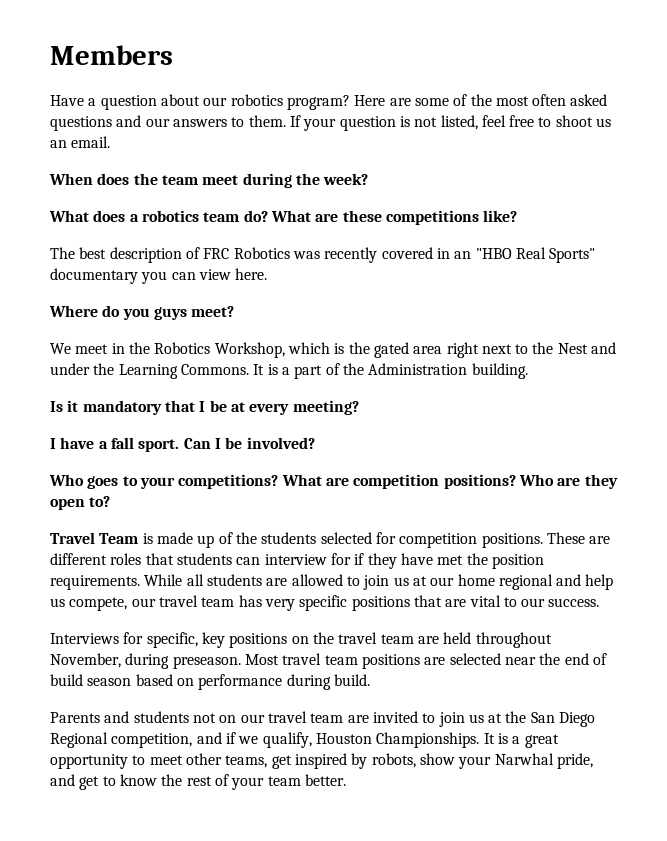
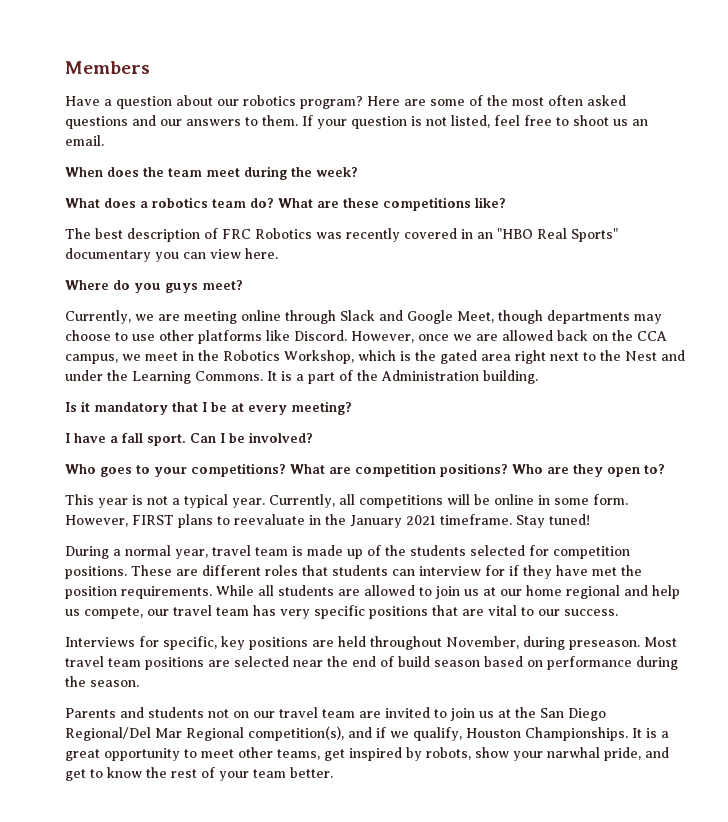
[50,343,71,354] We -> [65,310,662,324] [65,330,667,344] [65,354,141,364] Currently, we are meeting online through Slack and Google Meet, though departments may choose to use other platforms like Discord. However, once we are allowed back on the CCA campus, we
[50,532,139,544] Travel Team -> [65,494,628,508] [65,514,590,528] [65,545,288,559] This year is not a typical year. Currently, all competitions will be online in some form. However, FIRST plans to reevaluate in the January 2021 timeframe. Stay tuned! // During a normal year, travel team
[291,632,414,644] on the travel team -> (308, 643) none
[333,674,370,686] build. -> [65,676,139,687] the season.
[50,732,193,748] Regional competition, -> [65,726,344,741] Regional/Del Mar Regional competition(s),
[494,753,554,765] Narwhal -> [547,747,600,758] narwhal

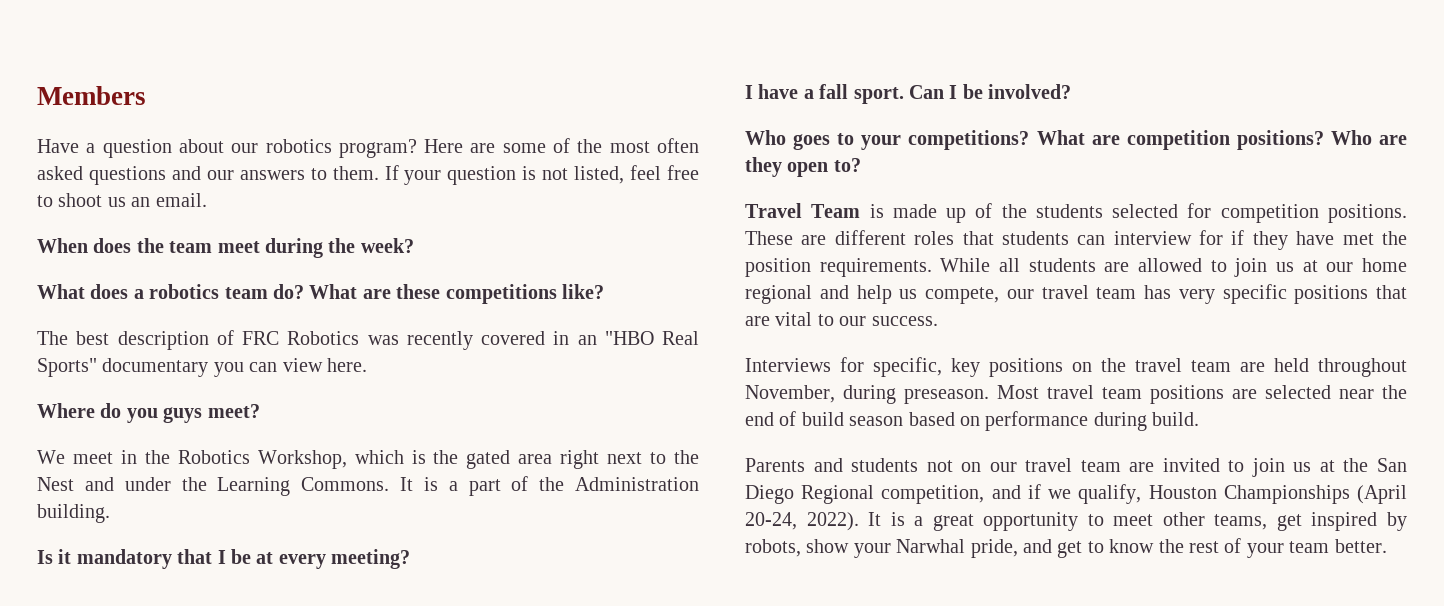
[65,310,662,324] [65,330,667,344] [65,354,141,364] Currently, we are meeting online through Slack and Google Meet, though departments may choose to use other platforms like Discord. However, once we are allowed back on the CCA campus, we -> [37,450,65,464] We
[65,494,628,508] [65,514,590,528] [65,545,288,559] This year is not a typical year. Currently, all competitions will be online in some form. However, FIRST plans to reevaluate in the January 2021 timeframe. Stay tuned! // During a normal year, travel team -> [745,203,861,218] Travel Team
(308, 643) none -> [1072,358,1231,372] on the travel team
[65,676,139,687] the season. -> [1152,412,1200,426] build.
[65,726,344,741] Regional/Del Mar Regional competition(s), -> [801,485,985,504] Regional competition,
[525,727,628,741] Championships. -> [1223,485,1407,504] [745,512,859,531] Championships (April 20-24, 2022).
[547,747,600,758] narwhal -> [896,539,966,553] Narwhal

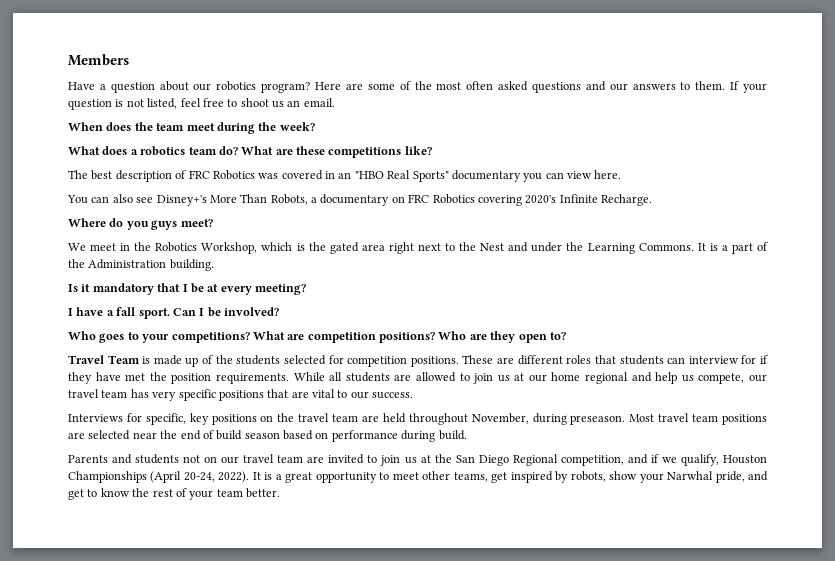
[406,331,473,350] recently -> (279, 176) none
(367, 365) none -> [67,194,652,206] // You can also see Disney+'s More Than Robots, a documentary on FRC Robotics covering 2020's Infinite Recharge.

